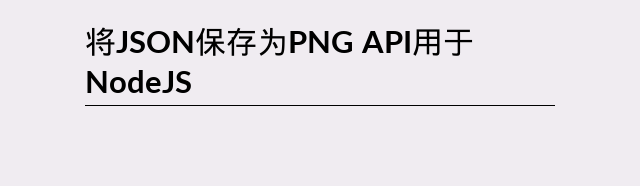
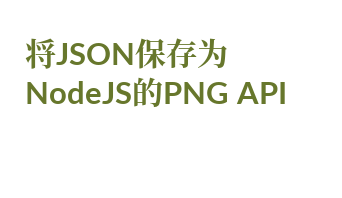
(288, 41) none -> [25,77,163,108] NodeJS的
[412,29,475,56] [85,70,192,93] 用于NodeJS -> (288, 93) none

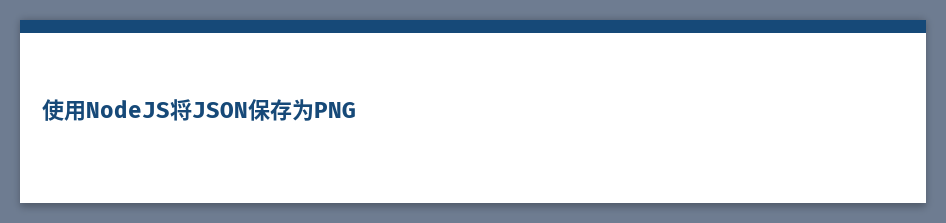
(25, 53) none -> [42,99,170,121] 使用NodeJS
[25,77,288,108] NodeJS的PNG API -> [314,102,356,118] PNG

